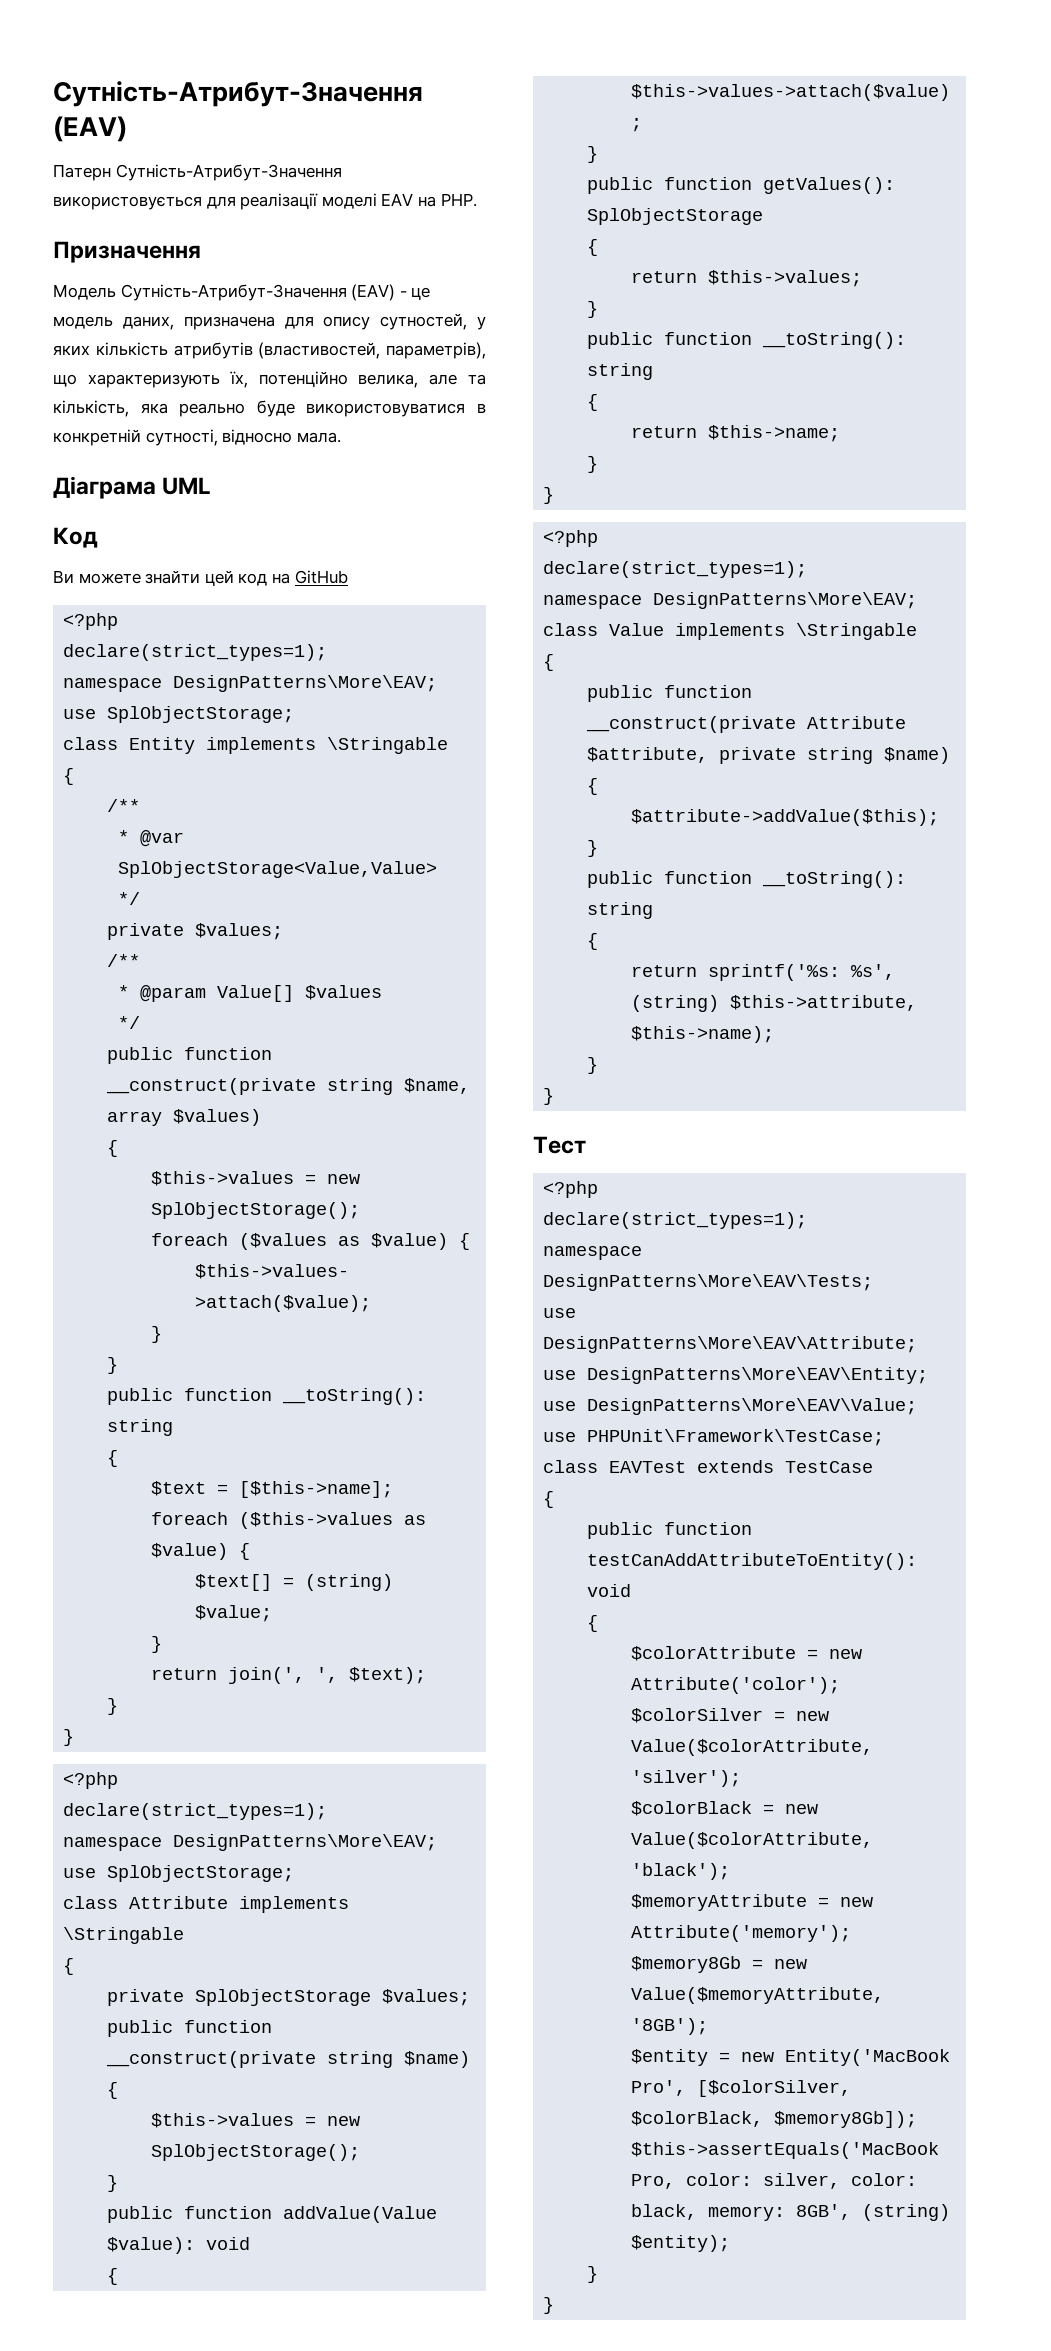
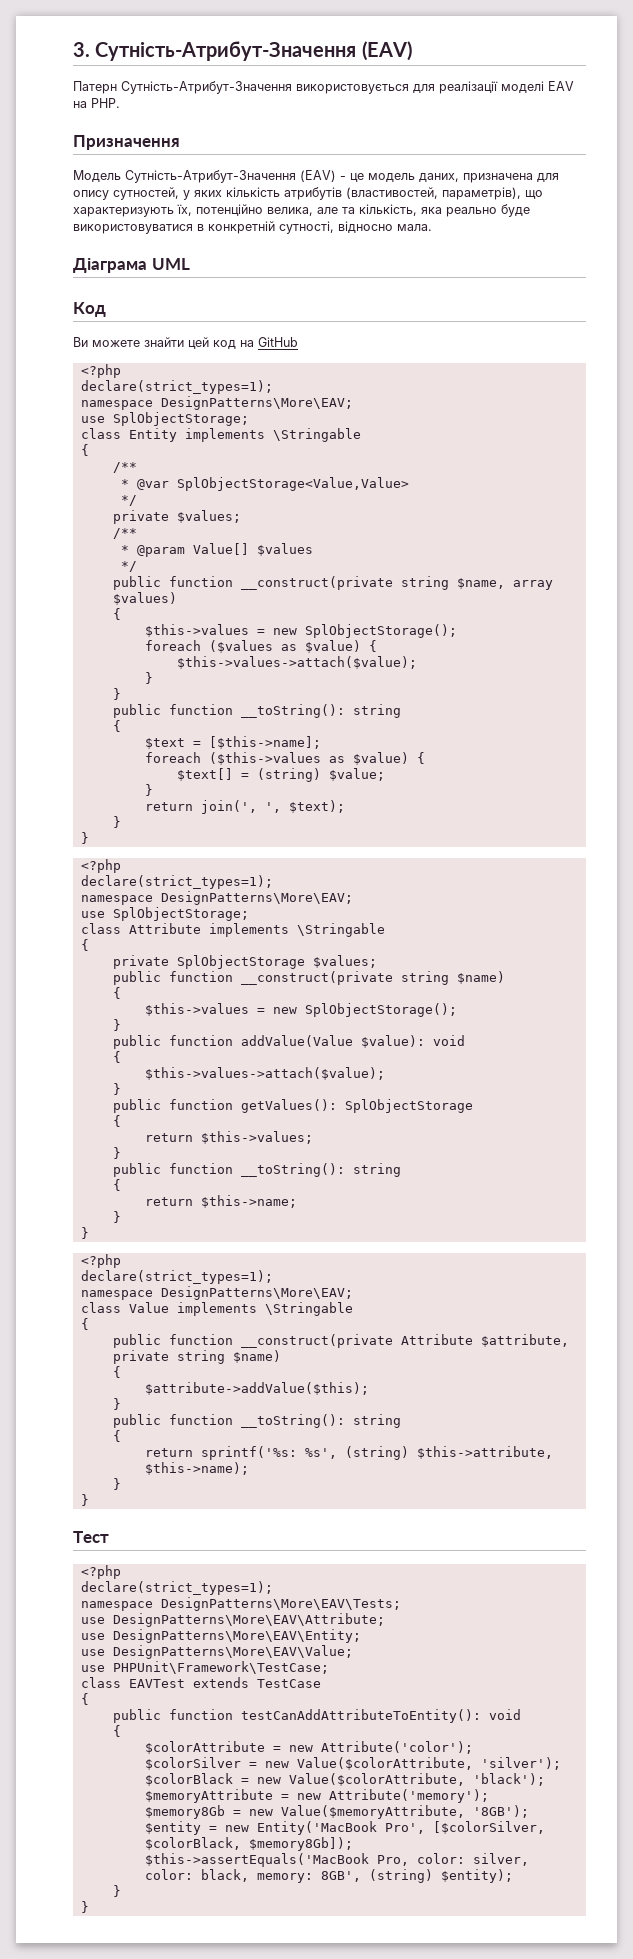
(53, 94) none -> [73,42,90,57] 3.

